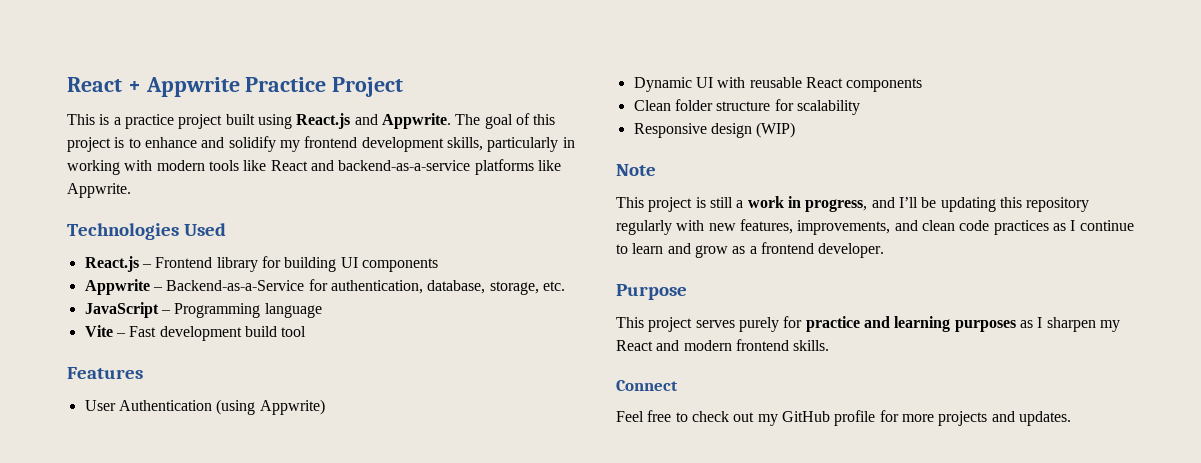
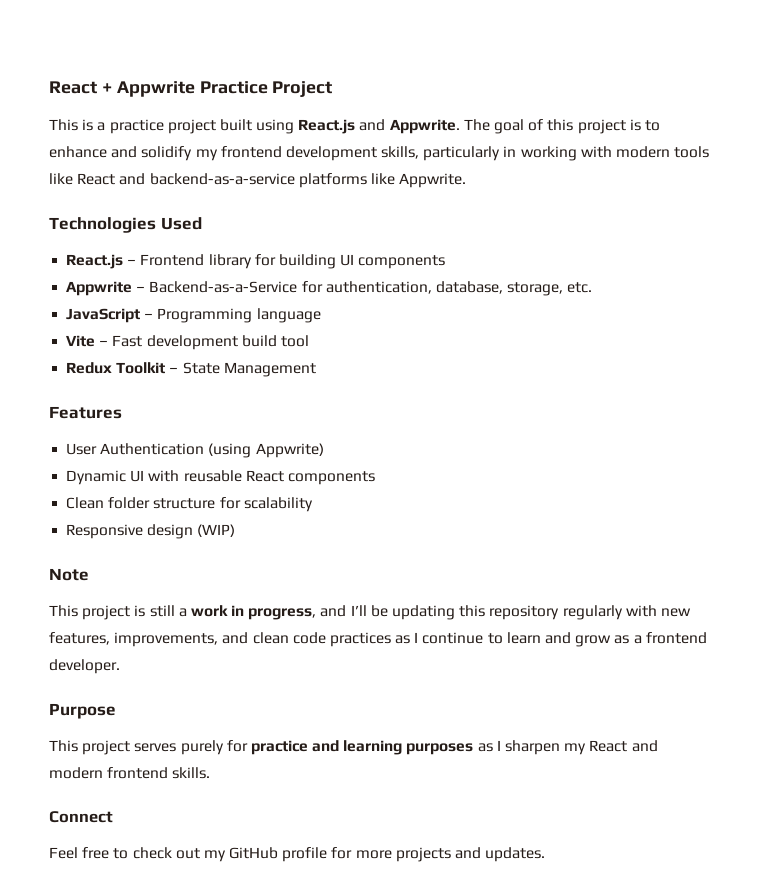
(307, 331) none -> [66,362,316,377] // Redux Toolkit – State Management

